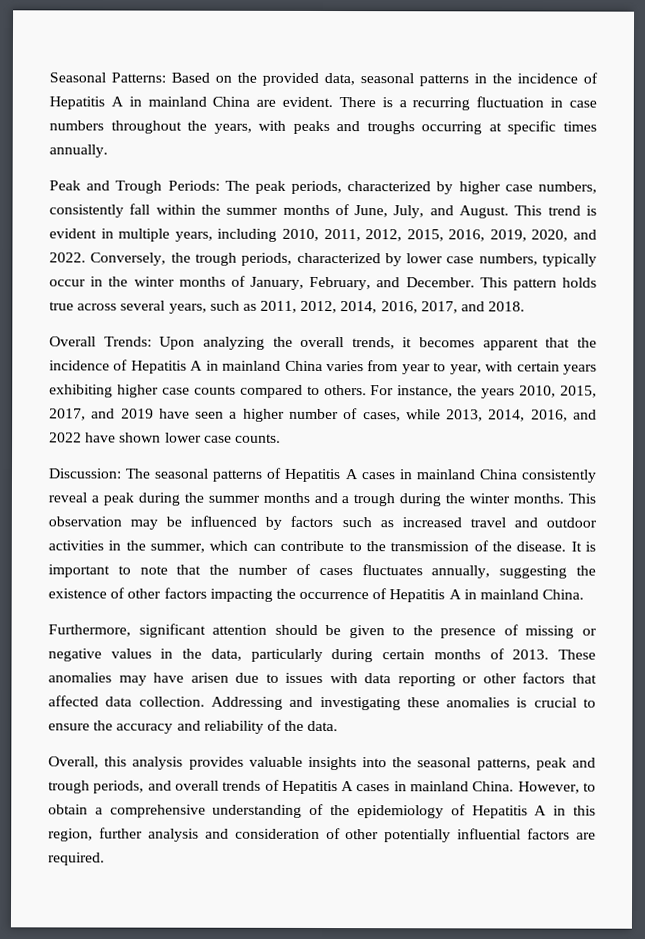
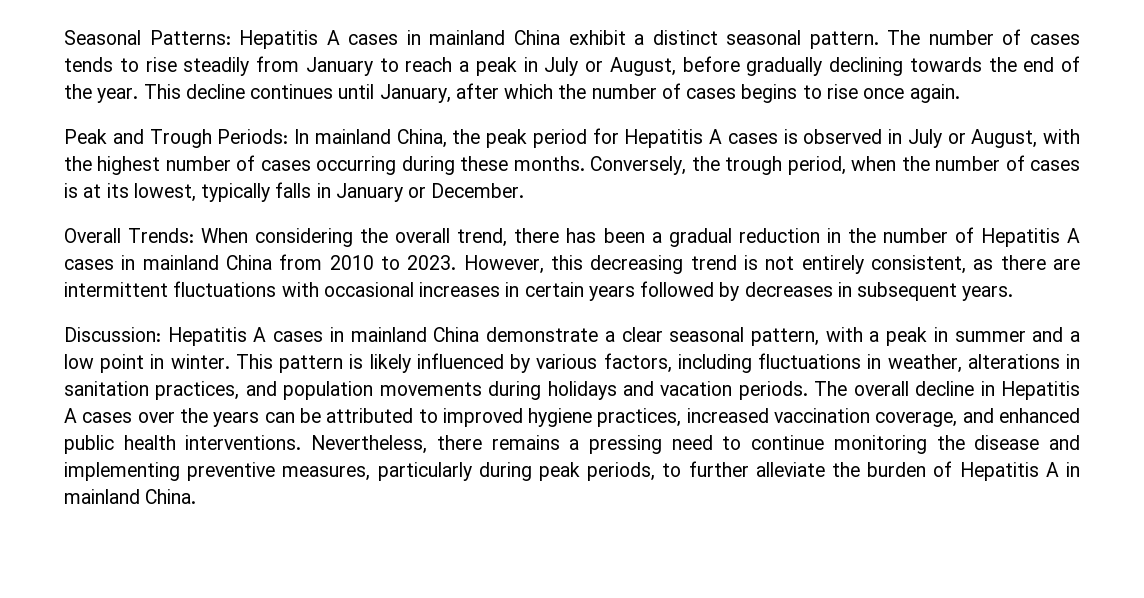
[171,72,598,87] [49,96,598,111] [49,120,597,135] [49,144,108,158] [49,180,597,195] [49,203,598,219] [49,228,597,242] [49,252,597,267] [49,275,597,291] [49,300,526,314] [49,336,597,351] [49,359,598,375] [49,384,598,399] [49,408,597,422] [49,432,281,443] [48,468,263,482] Based on the provided data, seasonal patterns in the incidence of Hepatitis A in mainland China are evident. There is a recurring fluctuation in case numbers throughout the years, with peaks and troughs occurring at specific times annually. // Peak and Trough Periods: The peak periods, characterized by higher case numbers, consistently fall within the summer months of June, July, and August. This trend is evident in multiple years, including 2010, 2011, 2012, 2015, 2016, 2019, 2020, and 2022. Conversely, the trough periods, characterized by lower case numbers, typically occur in the winter months of January, February, and December. This pattern holds true across several years, such as 2011, 2012, 2014, 2016, 2017, and 2018. // Overall Trends: Upon analyzing the overall trends, it becomes apparent that the incidence of Hepatitis A in mainland China varies from year to year, with certain years exhibiting higher case counts compared to others. For instance, the years 2010, 2015, 2017, and 2019 have seen a higher number of cases, while 2013, 2014, 2016, and 2022 have shown lower case counts. // Discussion: The seasonal patterns -> [239,29,1080,49] [64,56,1080,76] [64,83,960,103] [64,128,1080,148] [64,155,1081,175] [64,182,525,202] [64,228,948,247] Hepatitis A cases in mainland China exhibit a distinct seasonal pattern. The number of cases tends to rise steadily from January to reach a peak in July or August, before gradually declining towards the end of the year. This decline continues until January, after which the number of cases begins to rise once again. // Peak and Trough Periods: In mainland China, the peak period for Hepatitis A cases is observed in July or August, with the highest number of cases occurring during these months. Conversely, the trough period, when the number of cases is at its lowest, typically falls in January or December. // Overall Trends: When considering the overall trend, there has been a gradual reduction in the number
[521,469,598,483] [48,492,597,507] [48,515,597,530] [48,540,596,553] [48,563,596,579] [48,587,370,602] consistently reveal a peak during the summer months and a trough during the winter months. This observation may be influenced by factors such as increased travel and outdoor activities in the summer, which can contribute to the transmission of the disease. It is important to note that the number of cases fluctuates annually, suggesting the existence of other factors impacting the occurrence -> [279,254,1081,274] [64,281,1014,301] [64,327,1080,346] [64,353,1081,373] [64,381,1081,400] [64,408,1080,427] [64,435,1080,454] [64,461,927,481] from 2010 to 2023. However, this decreasing trend is not entirely consistent, as there are intermittent fluctuations with occasional increases in certain years followed by decreases in subsequent years. // Discussion: Hepatitis A cases in mainland China demonstrate a clear seasonal pattern, with a peak in summer and a low point in winter. This pattern is likely influenced by various factors, including fluctuations in weather, alterations in sanitation practices, and population movements during holidays and vacation periods. The overall decline in Hepatitis A cases over the years can be attributed to improved hygiene practices, increased vaccination coverage, and enhanced public health interventions. Nevertheless, there remains a pressing need to continue monitoring the disease and implementing preventive measures, particularly during peak periods, to further alleviate the burden
[48,623,597,639] [48,648,597,663] [48,672,598,687] [48,695,596,711] [48,719,339,734] [48,756,596,771] [48,779,597,795] [48,803,596,819] [48,827,596,843] [48,852,105,866] // Furthermore, significant attention should be given to the presence of missing or negative values in the data, particularly during certain months of 2013. These anomalies may have arisen due to issues with data reporting or other factors that affected data collection. Addressing and investigating these anomalies is crucial to ensure the accuracy and reliability of the data. // Overall, this analysis provides valuable insights into the seasonal patterns, peak and trough periods, and overall trends of Hepatitis A cases in mainland China. However, to obtain a comprehensive understanding of the epidemiology of Hepatitis A in this region, further analysis and consideration of other potentially influential factors are required. -> (197, 496) none

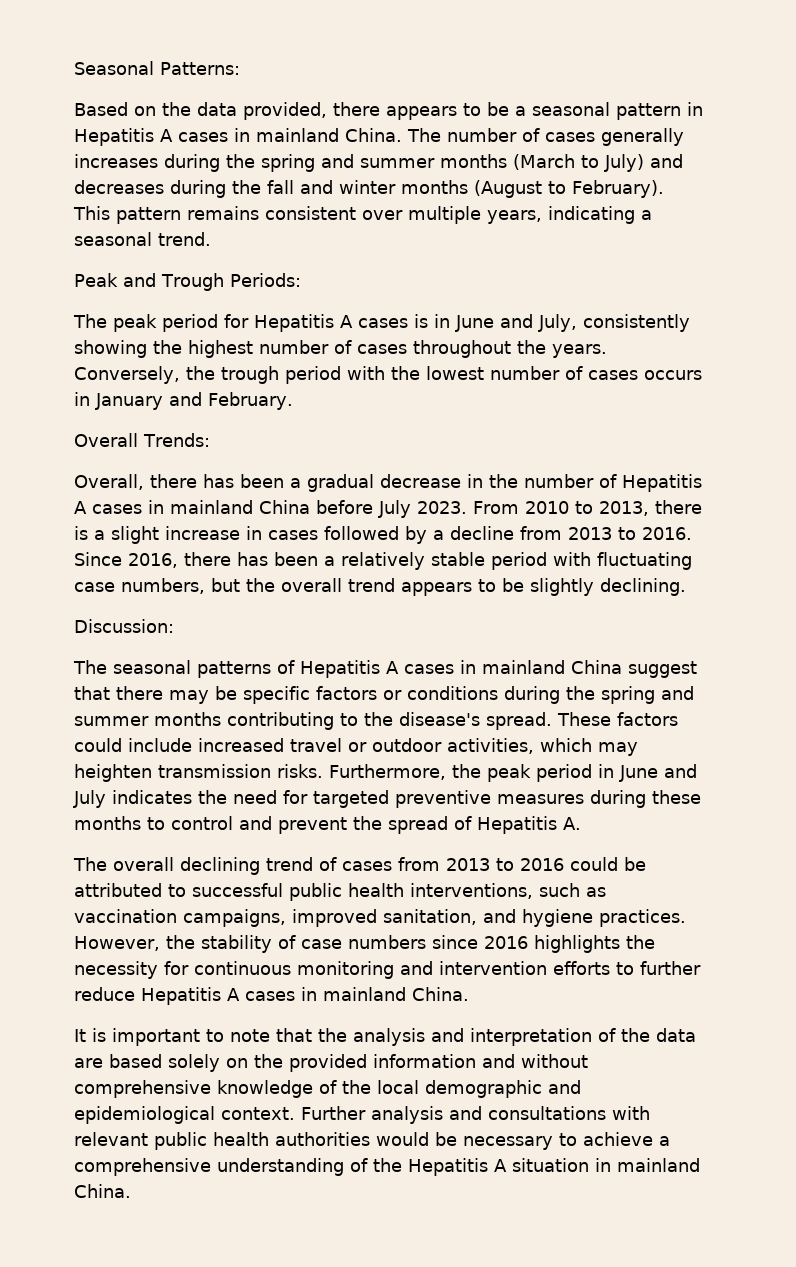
[239,29,1080,49] [64,56,1080,76] [64,83,960,103] Hepatitis A cases in mainland China exhibit a distinct seasonal pattern. The number of cases tends to rise steadily from January to reach a peak in July or August, before gradually declining towards the end of the year. This decline continues until January, after which the number of cases begins to rise once again. -> [74,102,703,120] [74,128,684,146] [74,154,683,172] [74,180,664,198] [73,206,652,224] [74,232,211,246] // Based on the data provided, there appears to be a seasonal pattern in Hepatitis A cases in mainland China. The number of cases generally increases during the spring and summer months (March to July) and decreases during the fall and winter months (August to February). This pattern remains consistent over multiple years, indicating a seasonal trend.
[294,129,481,148] In mainland China, the -> [73,314,107,328] // The
[803,129,1080,148] observed in July or August, with -> [434,314,690,332] [74,340,147,358] in June and July, consistently showing
[316,155,1081,175] [64,182,525,202] [64,228,508,247] occurring during these months. Conversely, the trough period, when the number of cases is at its lowest, typically falls in January or December. // Overall Trends: When considering the overall trend, -> [413,340,607,358] [74,366,702,384] [74,392,293,410] [74,433,210,447] [74,474,144,490] throughout the years. Conversely, the trough period with the lowest number of cases occurs in January and February. // Overall Trends: // Overall,
[738,228,820,243] reduction -> [380,474,461,488] decrease
[279,254,1081,274] [64,281,1014,301] [64,327,1080,346] [64,353,1081,373] [64,381,1081,400] [64,408,1080,427] [64,435,1080,454] [64,461,1059,481] from 2010 to 2023. However, this decreasing trend is not entirely consistent, as there are intermittent fluctuations with occasional increases in certain years followed by decreases in subsequent years. // Discussion: Hepatitis A cases in mainland China demonstrate a clear seasonal pattern, with a peak in summer and a low point in winter. This pattern is likely influenced by various factors, including fluctuations in weather, alterations in sanitation practices, and population movements during holidays and vacation periods. The overall decline in Hepatitis A cases over the years can be attributed to improved hygiene practices, increased vaccination coverage, and enhanced public health interventions. Nevertheless, there remains a pressing need to continue monitoring the disease and implementing preventive measures, particularly during peak periods, to further alleviate the burden of Hepatitis A -> [316,500,702,518] [74,526,692,544] [74,552,692,570] [74,578,686,596] [74,619,174,633] [73,660,697,678] [74,686,694,704] [74,712,678,730] [74,738,638,756] [74,764,697,782] [73,790,701,808] [74,816,581,834] [73,857,646,875] [74,883,606,901] [74,909,686,927] [74,935,655,953] [74,961,701,979] [74,987,469,1005] [74,1028,696,1046] [74,1054,588,1072] [74,1080,581,1098] [74,1106,650,1124] [74,1132,670,1150] [74,1158,589,1176] before July 2023. From 2010 to 2013, there is a slight increase in cases followed by a decline from 2013 to 2016. Since 2016, there has been a relatively stable period with fluctuating case numbers, but the overall trend appears to be slightly declining. // Discussion: // The seasonal patterns of Hepatitis A cases in mainland China suggest that there may be specific factors or conditions during the spring and summer months contributing to the disease's spread. These factors could include increased travel or outdoor activities, which may heighten transmission risks. Furthermore, the peak period in June and July indicates the need for targeted preventive measures during these months to control and prevent the spread of Hepatitis A. // The overall declining trend of cases from 2013 to 2016 could be attributed to successful public health interventions, such as vaccination campaigns, improved sanitation, and hygiene practices. However, the stability of case numbers since 2016 highlights the necessity for continuous monitoring and intervention efforts to further reduce Hepatitis A cases in mainland China. // It is important to note that the analysis and interpretation of the data are based solely on the provided information and without comprehensive knowledge of the local demographic and epidemiological context. Further analysis and consultations with relevant public health authorities would be necessary to achieve a comprehensive understanding of the Hepatitis A situation

